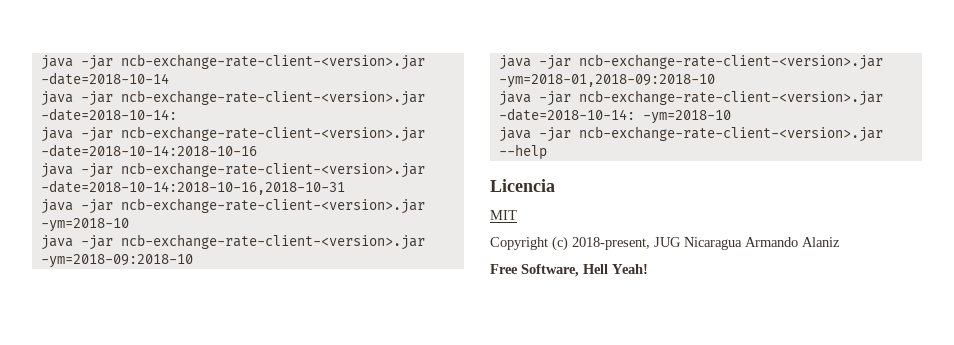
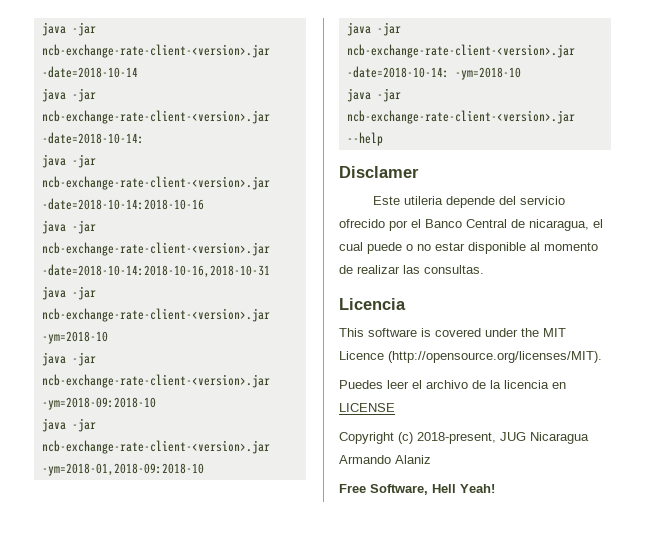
[490,179,555,192] [490,210,517,220] Licencia // MIT -> [339,166,419,178] [372,196,565,208] [339,219,603,231] [339,242,598,254] [339,265,484,274] [339,298,406,310] [339,328,566,337] [339,351,602,363] [339,380,566,389] [339,403,395,412] Disclamer // Este utileria depende del servicio ofrecido por el Banco Central de nicaragua, el cual puede o no estar disponible al momento de realizar las consultas. // Licencia // This software is covered under the MIT Licence (http://opensource.org/licenses/MIT). // Puedes leer el archivo de la licencia en LICENSE

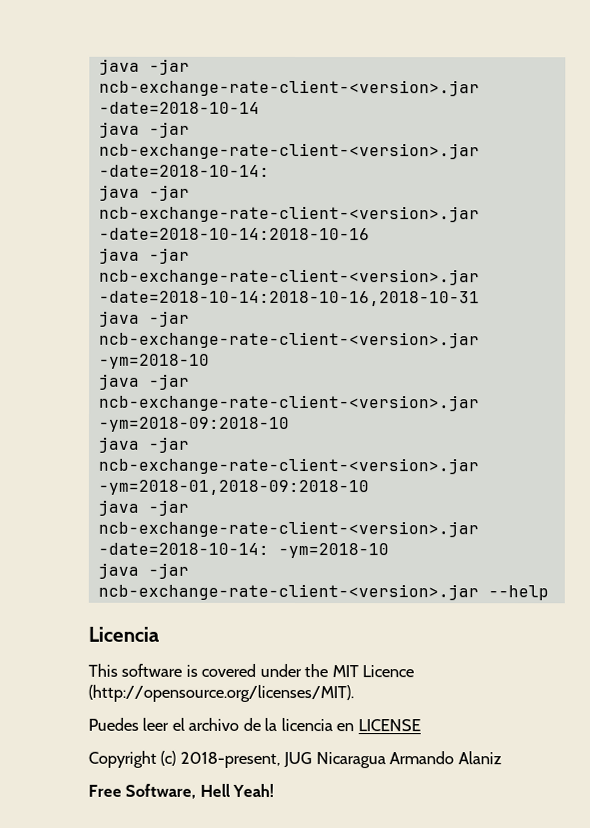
[339,166,419,178] [372,196,565,208] [339,219,603,231] [339,242,598,254] [339,265,484,274] // Disclamer // Este utileria depende del servicio ofrecido por el Banco Central de nicaragua, el cual puede o no estar disponible al momento de realizar las consultas. -> (549, 593) none

